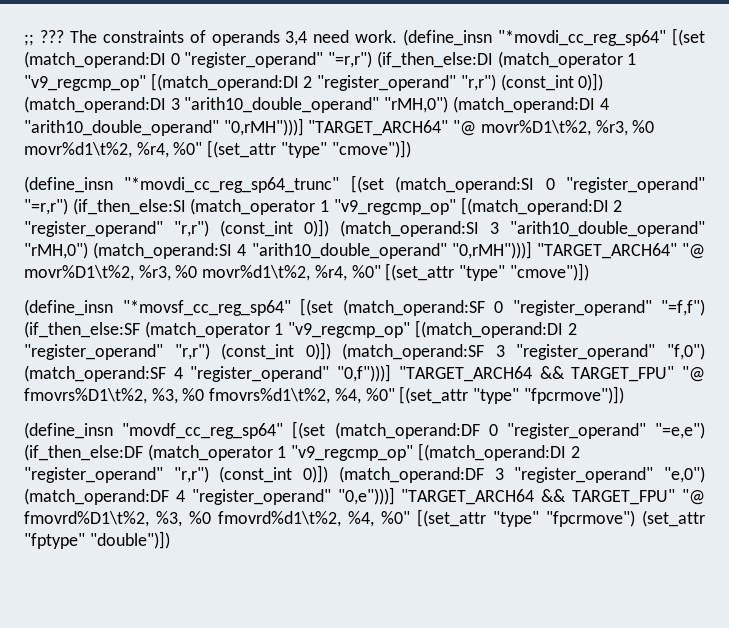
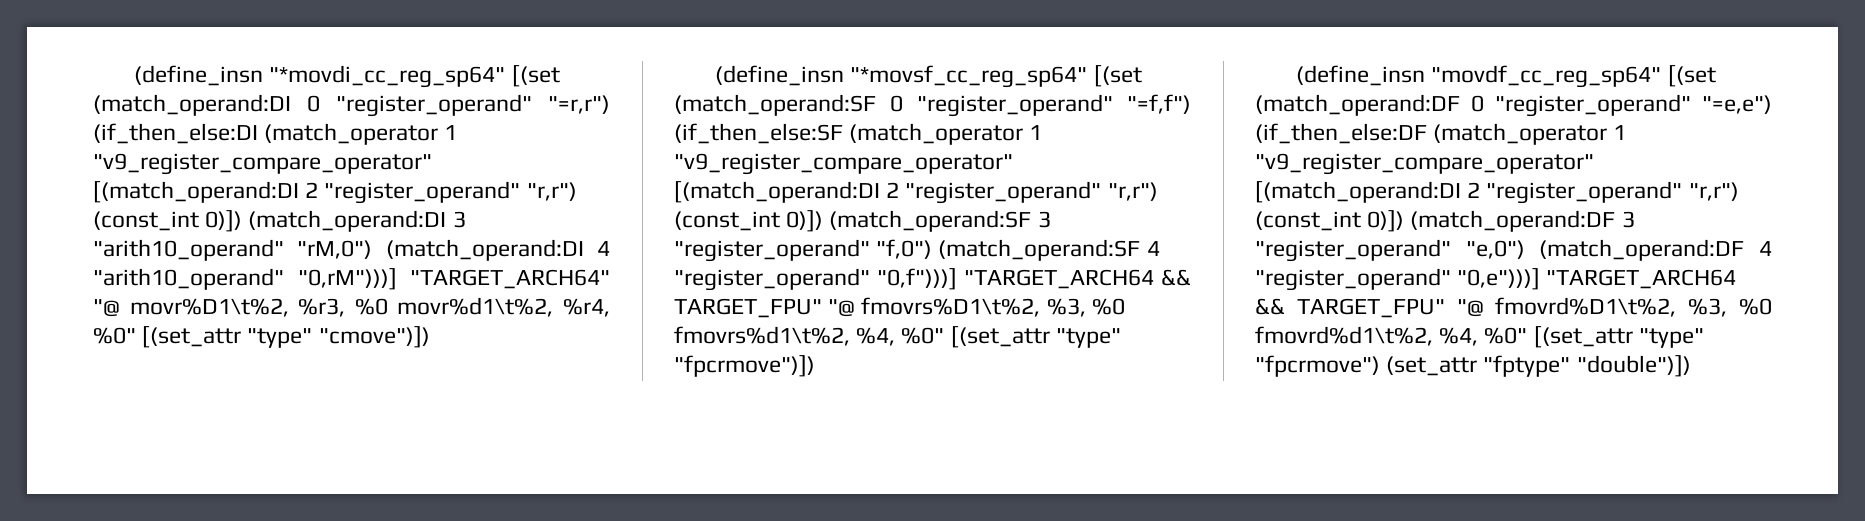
[24,30,398,46] ;; ??? The constraints of operands 3,4 need work. -> (134, 75) none
[24,75,146,91] "v9_regcmp_op" -> [93,153,432,175] "v9_register_compare_operator"
[184,96,609,113] [24,118,655,136] [24,140,411,158] [24,175,705,193] [24,197,623,215] [24,219,705,237] [24,241,532,259] "arith10_double_operand" "rMH,0") (match_operand:DI 4 "arith10_double_operand" "0,rMH")))] "TARGET_ARCH64" "@ movr%D1\t%2, %r3, %0 movr%d1\t%2, %r4, %0" [(set_attr "type" "cmove")]) // (define_insn "*movdi_cc_reg_sp64_trunc" [(set (match_operand:SI 0 "register_operand" "=r,r") (if_then_else:SI (match_operator 1 "v9_regcmp_op" [(match_operand:DI 2 "register_operand" "r,r") (const_int 0)]) (match_operand:SI 3 "arith10_double_operand" "rMH,0") (match_operand:SI 4 "arith10_double_operand" "0,rMH")))] -> [93,239,610,261] [93,268,397,290] "arith10_operand" "rM,0") (match_operand:DI 4 "arith10_operand" "0,rM")))]
[288,322,411,338] "v9_regcmp_op" -> [674,153,1013,175] "v9_register_compare_operator"
[291,445,414,461] "v9_regcmp_op" -> [1255,153,1594,175] "v9_register_compare_operator"

